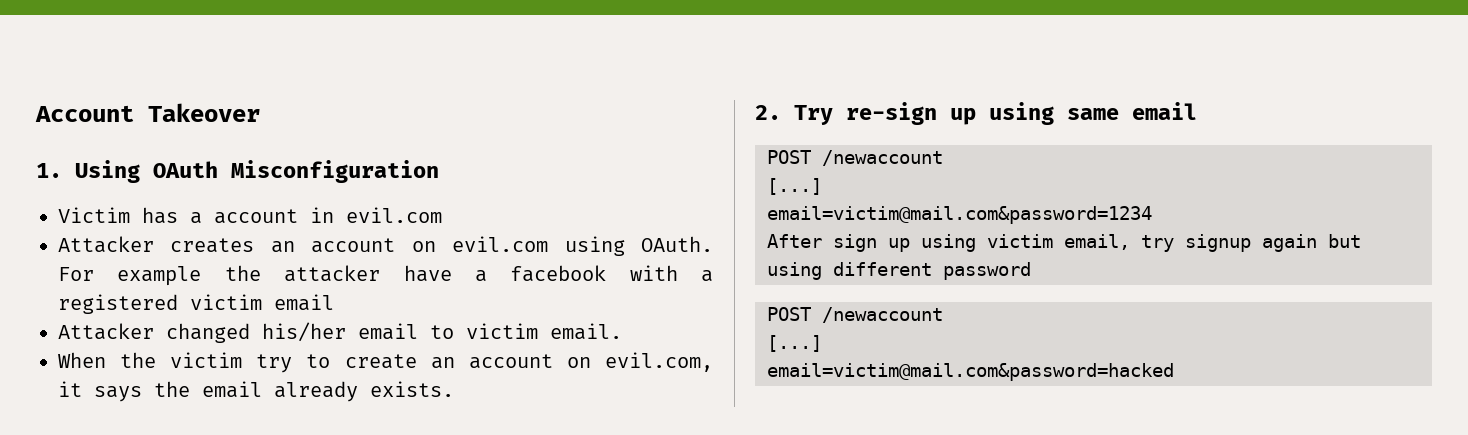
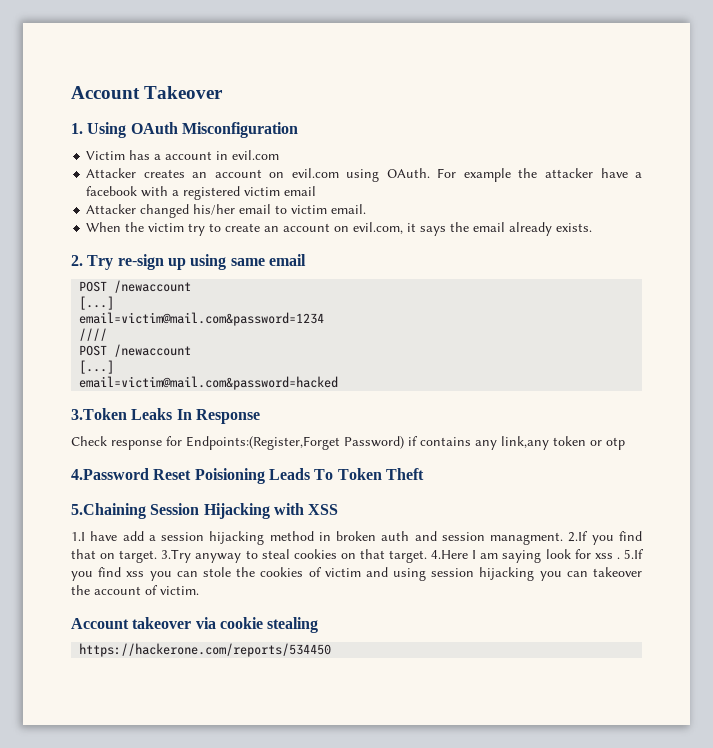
[767,234,1361,252] [767,262,1031,280] [767,307,943,323] [767,335,822,352] [767,363,1174,381] After sign up using victim email, try signup again but using different password // POST /newaccount // [...] // email=victim@mail.com&password=hacked -> [79,328,108,341] [79,344,192,357] [79,360,115,374] [79,376,339,390] [71,408,260,424] [71,436,625,450] [71,468,424,484] [71,503,339,519] [71,531,642,545] [71,549,644,563] [71,567,642,581] [71,585,199,595] [71,617,319,633] [79,643,332,657] //// // POST /newaccount // [...] // email=victim@mail.com&password=hacked // 3.Token Leaks In Response // Check response for Endpoints:(Register,Forget Password) if contains any link,any token or otp // 4.Password Reset Poisioning Leads To Token Theft // 5.Chaining Session Hijacking with XSS // 1.I have add a session hijacking method in broken auth and session managment. 2.If you find that on target. 3.Try anyway to steal cookies on that target. 4.Here I am saying look for xss . 5.If you find xss you can stole the cookies of victim and using session hijacking you can takeover the account of victim. // Account takeover via cookie stealing // https://hackerone.com/reports/534450

